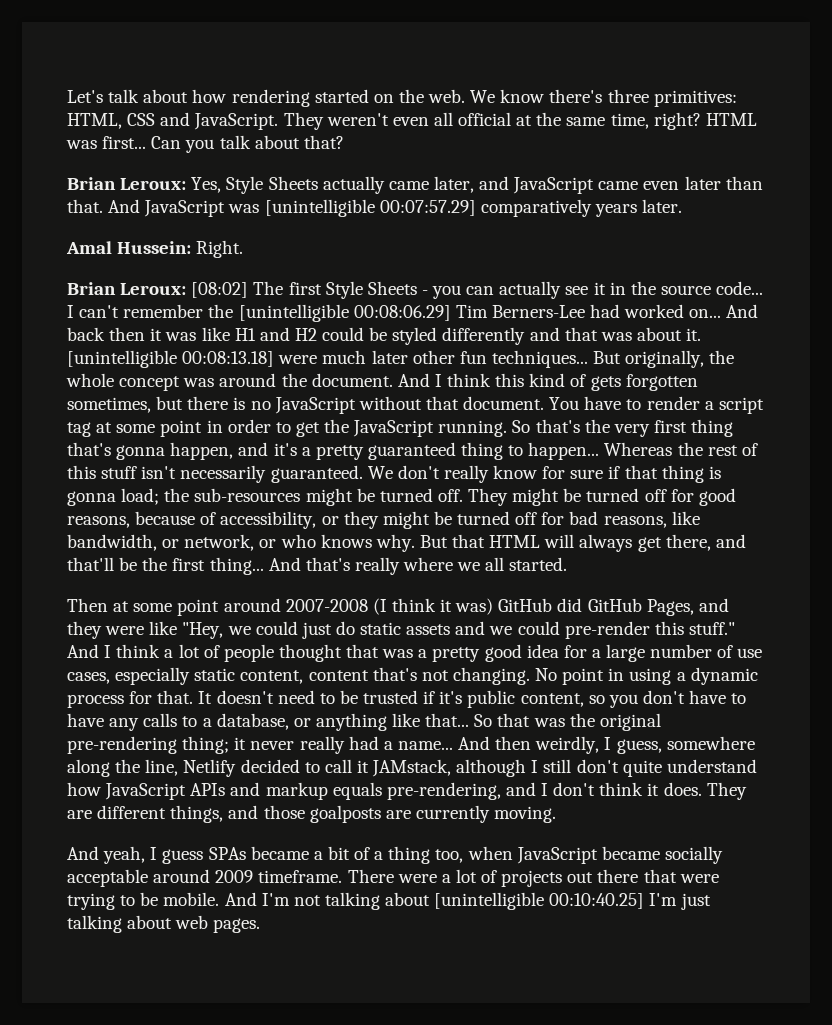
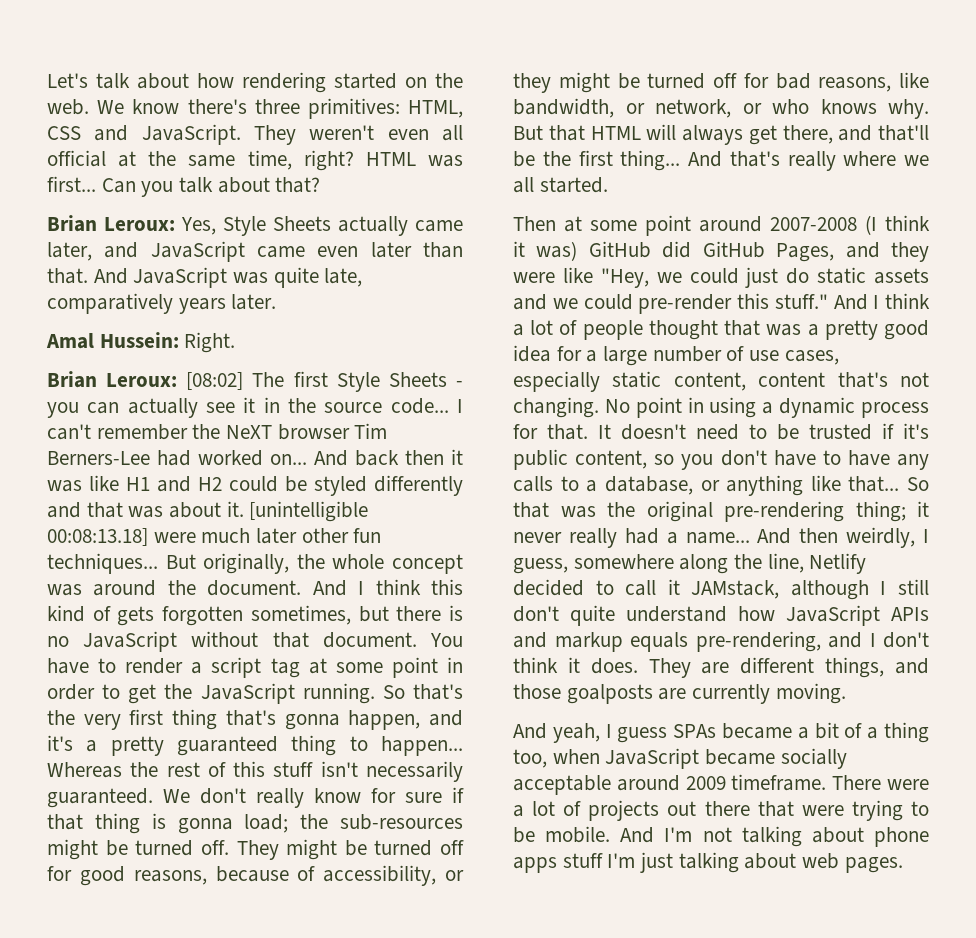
[264,199,476,217] [unintelligible 00:07:57.29] -> [273,267,363,288] quite late,
[238,304,451,322] [unintelligible 00:08:06.29] -> [226,424,350,440] NeXT browser
[434,892,645,910] [unintelligible 00:10:40.25] -> [874,827,929,847] [513,853,603,873] phone apps stuff

